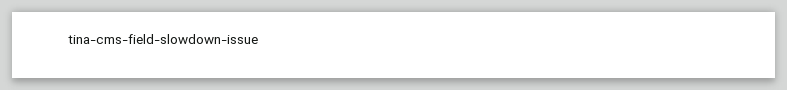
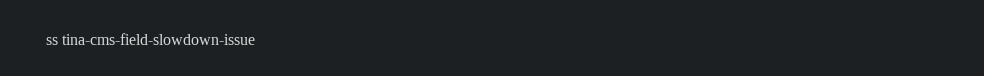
(68, 39) none -> [46,37,58,45] ss

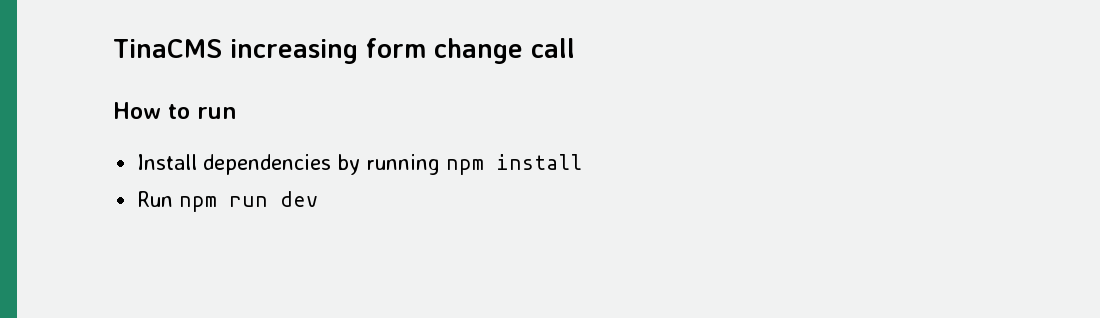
[46,33,256,45] ss tina-cms-field-slowdown-issue -> [113,38,575,64] [113,102,236,119] [137,154,583,175] [137,191,319,212] TinaCMS increasing form change call // How to run // Install dependencies by running npm install // Run npm run dev

